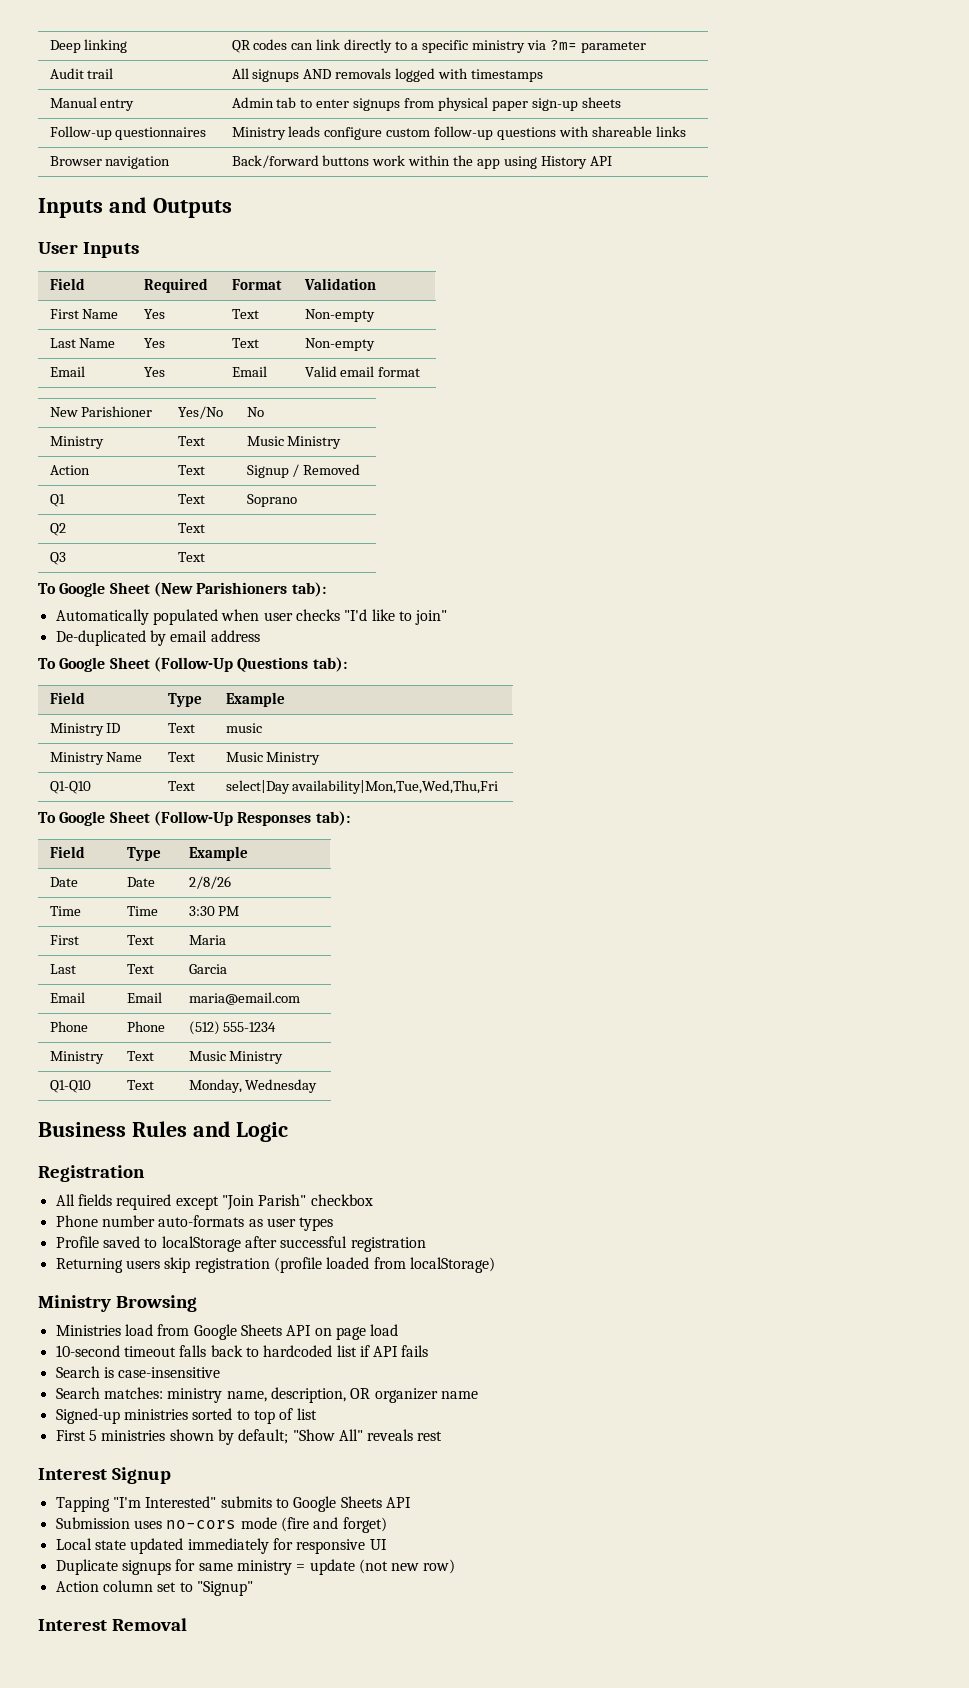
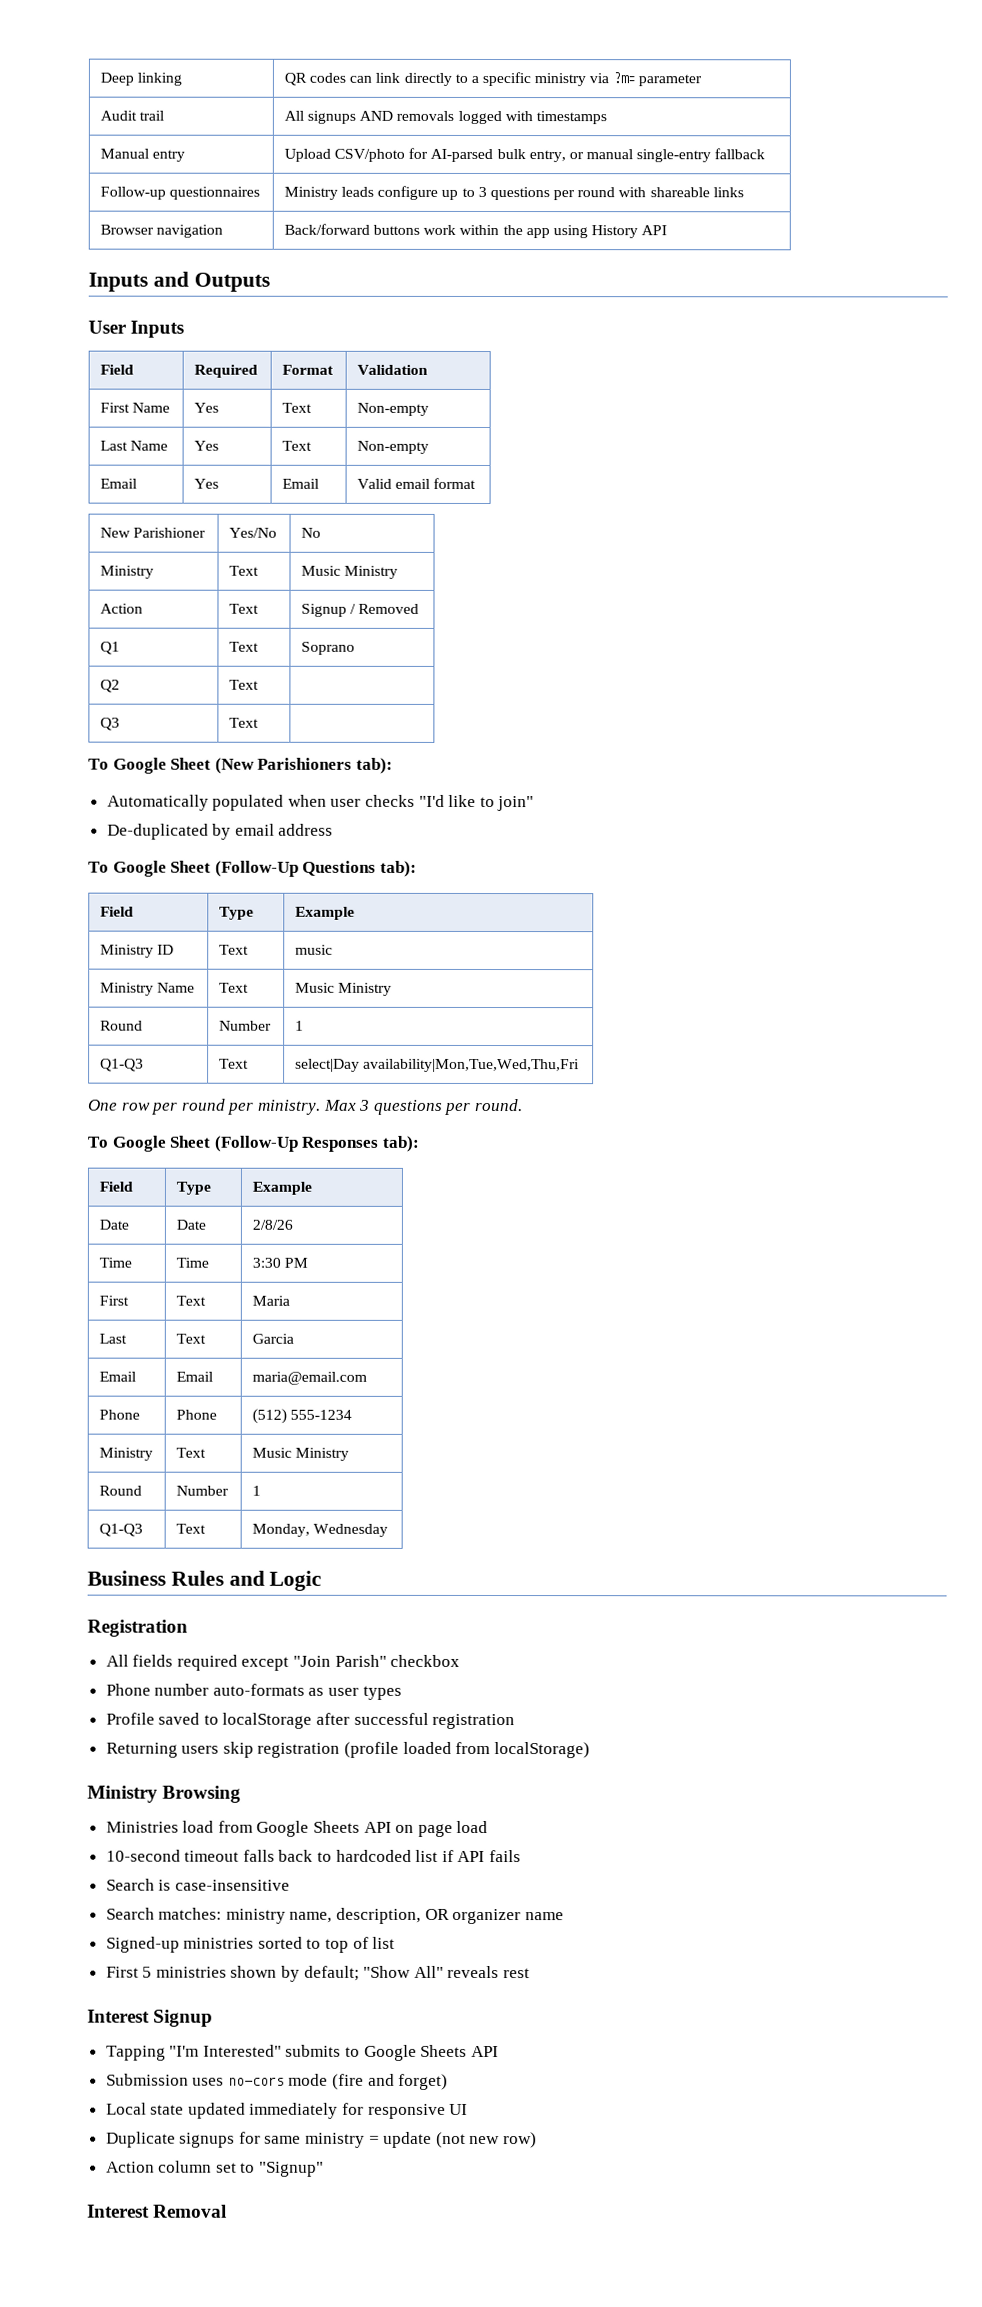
[231,97,621,111] Admin tab to enter signups from physical paper sign-up sheets -> [283,147,766,163] Upload CSV/photo for AI-parsed bulk entry, or manual single-entry fallback
[386,126,557,140] custom follow-up questions -> [441,186,616,201] up to 3 questions per round
[49,781,91,794] Q1-Q10 -> [99,1020,143,1031] [218,1020,272,1031] [294,1020,304,1031] [99,1058,144,1072] Round | Number | 1 // Q1-Q3
(499, 787) none -> [88,1098,523,1115] // One row per round per ministry. Max 3 questions per round.
[49,1080,91,1093] Q1-Q10 -> [98,1485,142,1496] [175,1485,229,1496] [251,1485,261,1496] [98,1523,143,1537] Round | Number | 1 // Q1-Q3

